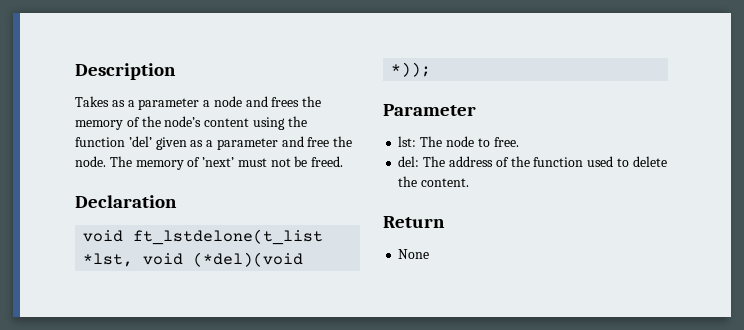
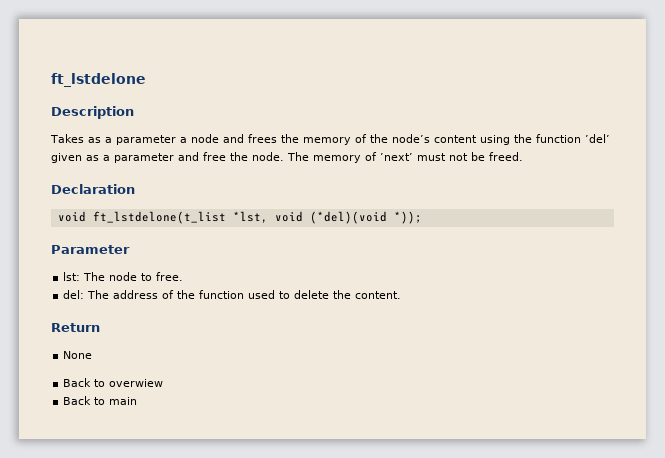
(75, 71) none -> [51,73,146,87] ft_lstdelone //
(430, 254) none -> [63,378,164,387] [63,396,138,405] // Back to overwiew // Back to main

